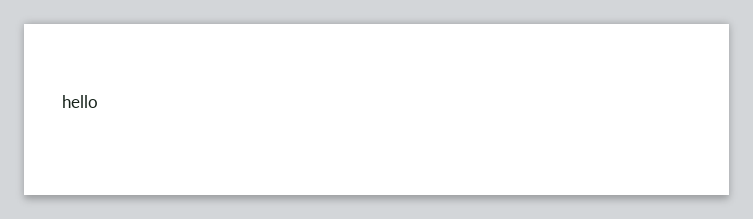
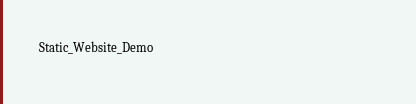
[62,95,98,108] hello -> [39,41,153,54] Static_Website_Demo

